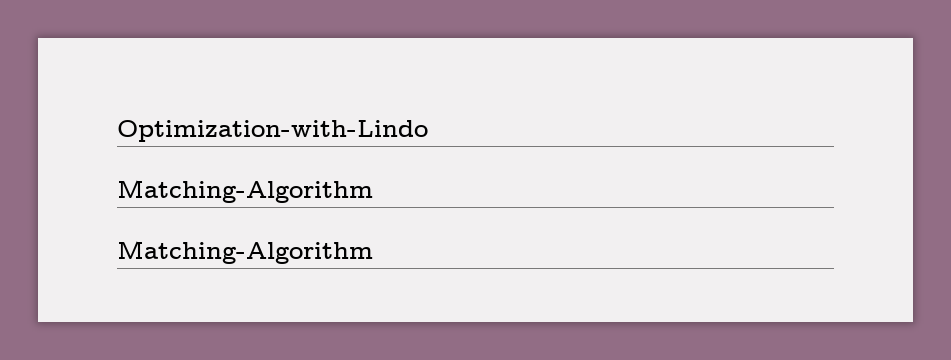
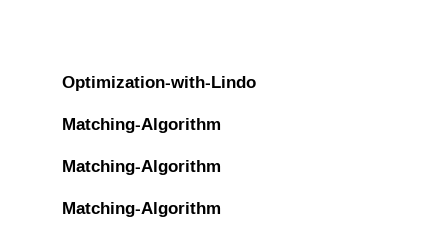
(373, 252) none -> [62,202,221,217] // Matching-Algorithm

